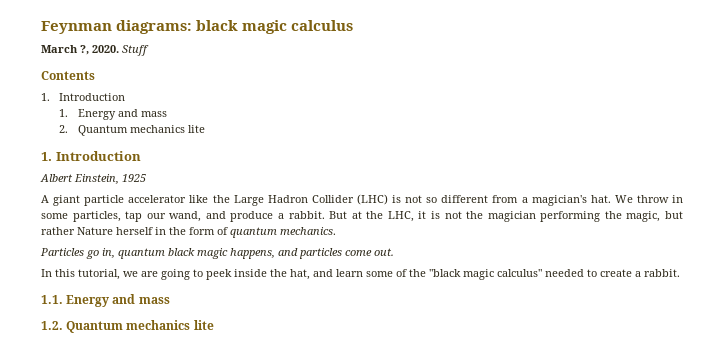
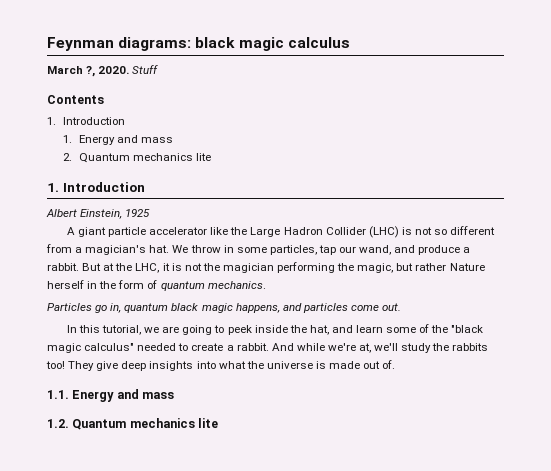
(680, 273) none -> [271,343,489,353] [46,360,396,371] And while we're at, we'll study the rabbits too! They give deep insights into what the universe is made out of.

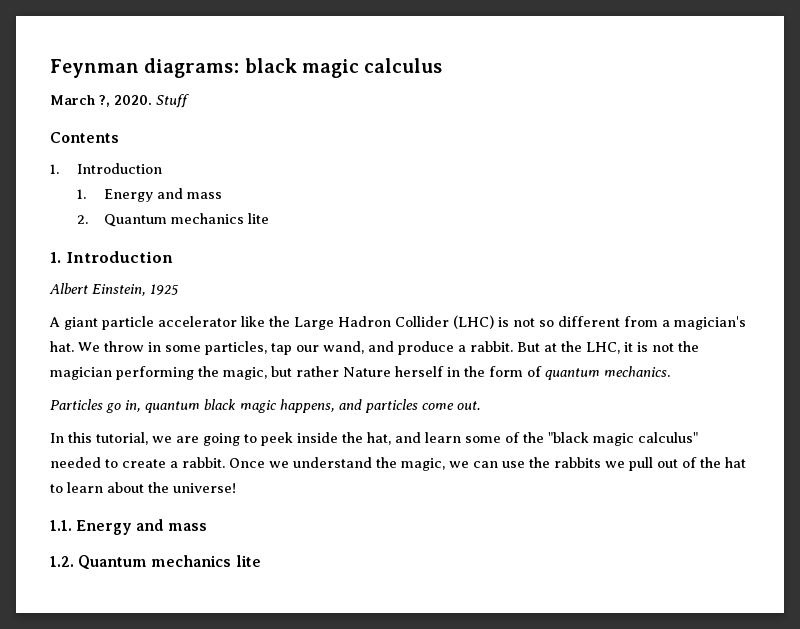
[271,343,489,353] [46,360,396,371] And while we're at, we'll study the rabbits too! They give deep insights into what the universe is made out of. -> [229,457,746,471] [50,482,236,493] Once we understand the magic, we can use the rabbits we pull out of the hat to learn about the universe!

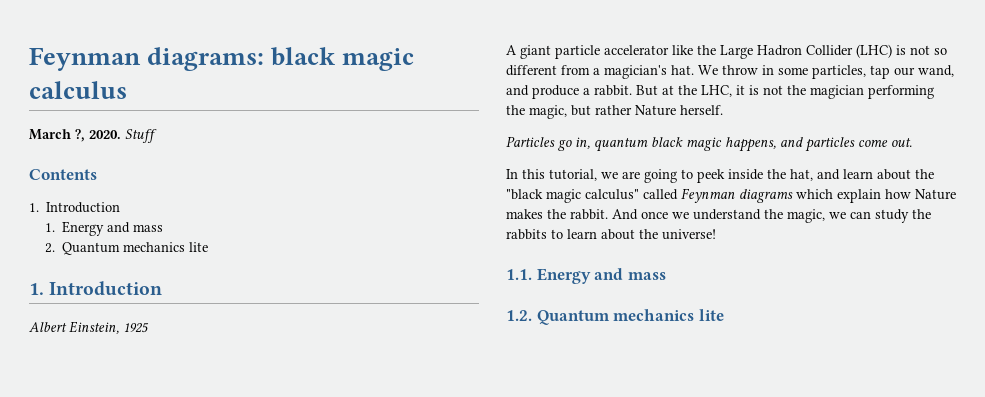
[395,366,670,380] herself in the form of quantum mechanics. -> [680,105,723,115] herself.
[465,432,520,443] some of -> [877,169,911,180] about
[50,457,265,468] needed to create a rabbit. Once -> [643,188,956,203] [506,209,668,220] called Feynman diagrams which explain how Nature makes the rabbit. And once
[502,461,525,468] use -> [875,209,909,223] study
[605,457,746,471] we pull out of the hat -> (547, 234) none

